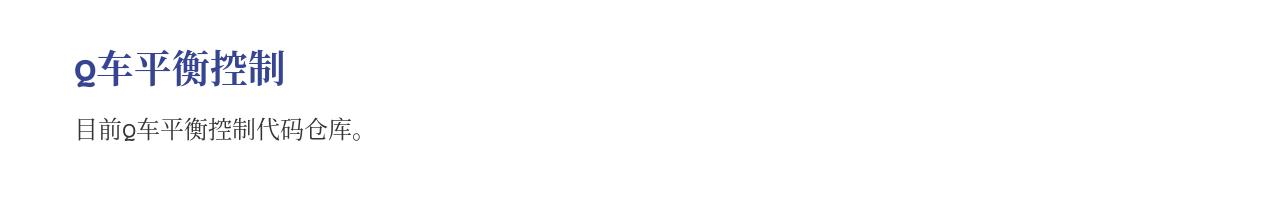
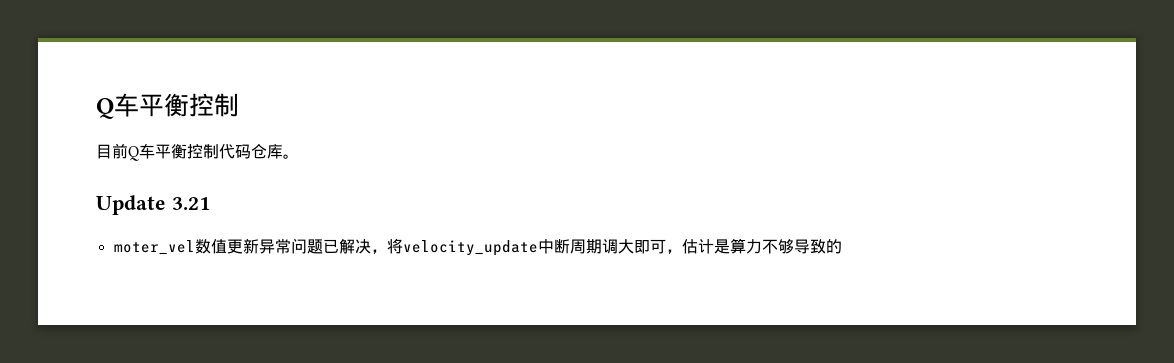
(376, 137) none -> [96,195,210,215] [113,238,842,256] // Update 3.21 // moter_vel数值更新异常问题已解决，将velocity_update中断周期调大即可，估计是算力不够导致的

